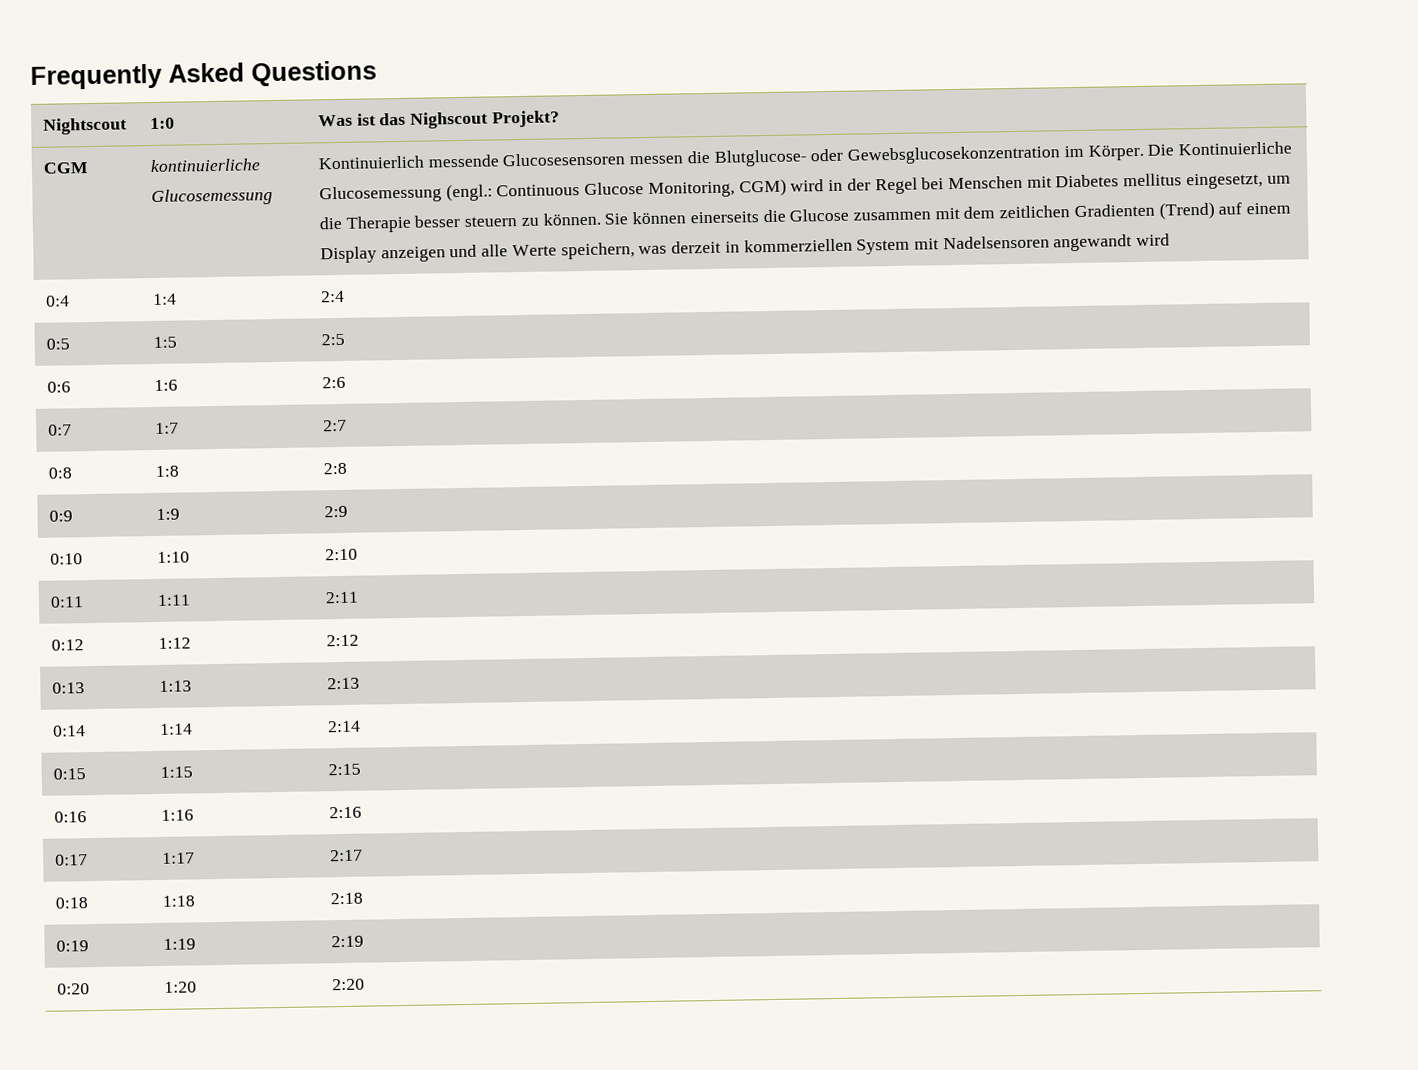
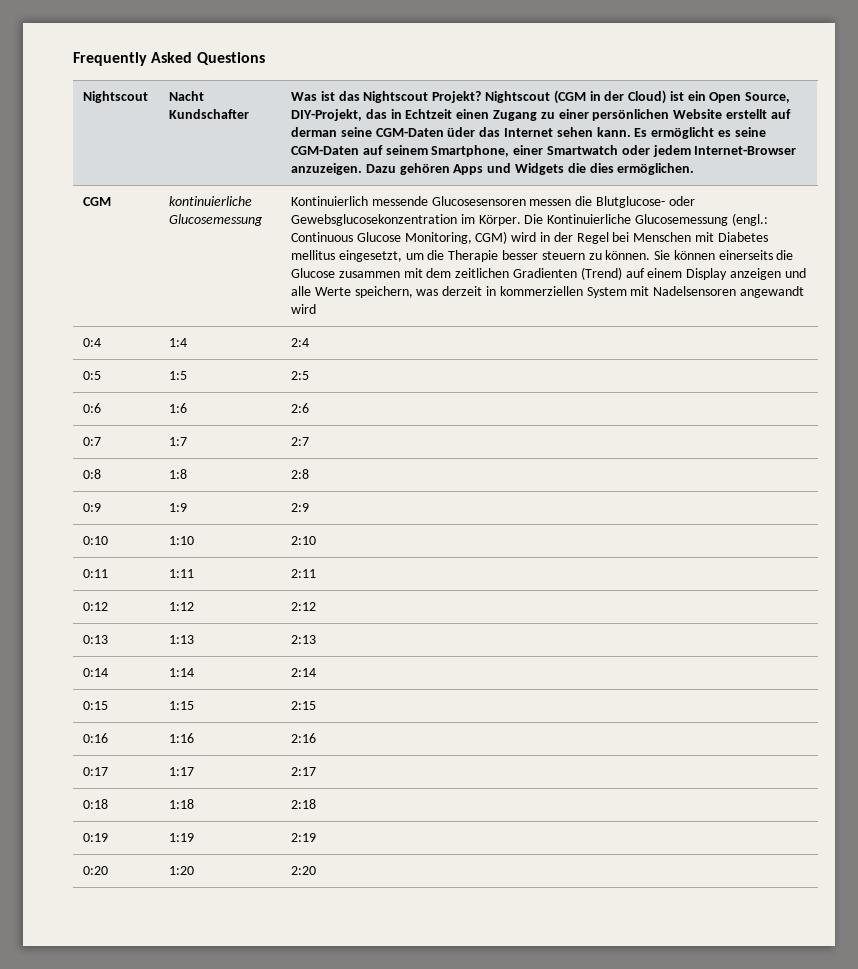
[149,117,175,130] 1:0 -> [169,91,205,101] [169,109,250,119] Nacht Kundschafter
[410,111,489,129] Nighscout -> [363,91,429,103] Nightscout
(560, 119) none -> [484,90,791,104] [291,109,791,121] [291,127,766,139] [291,145,797,157] [291,163,695,175] Nightscout (CGM in der Cloud) ist ein Open Source, DIY-Projekt, das in Echtzeit einen Zugang zu einer persönlichen Website erstellt auf derman seine CGM-Daten üder das Internet sehen kann. Es ermöglicht es seine CGM-Daten auf seinem Smartphone, einer Smartwatch oder jedem Internet-Browser anzuzeigen. Dazu gehören Apps und Widgets die dies ermöglichen.

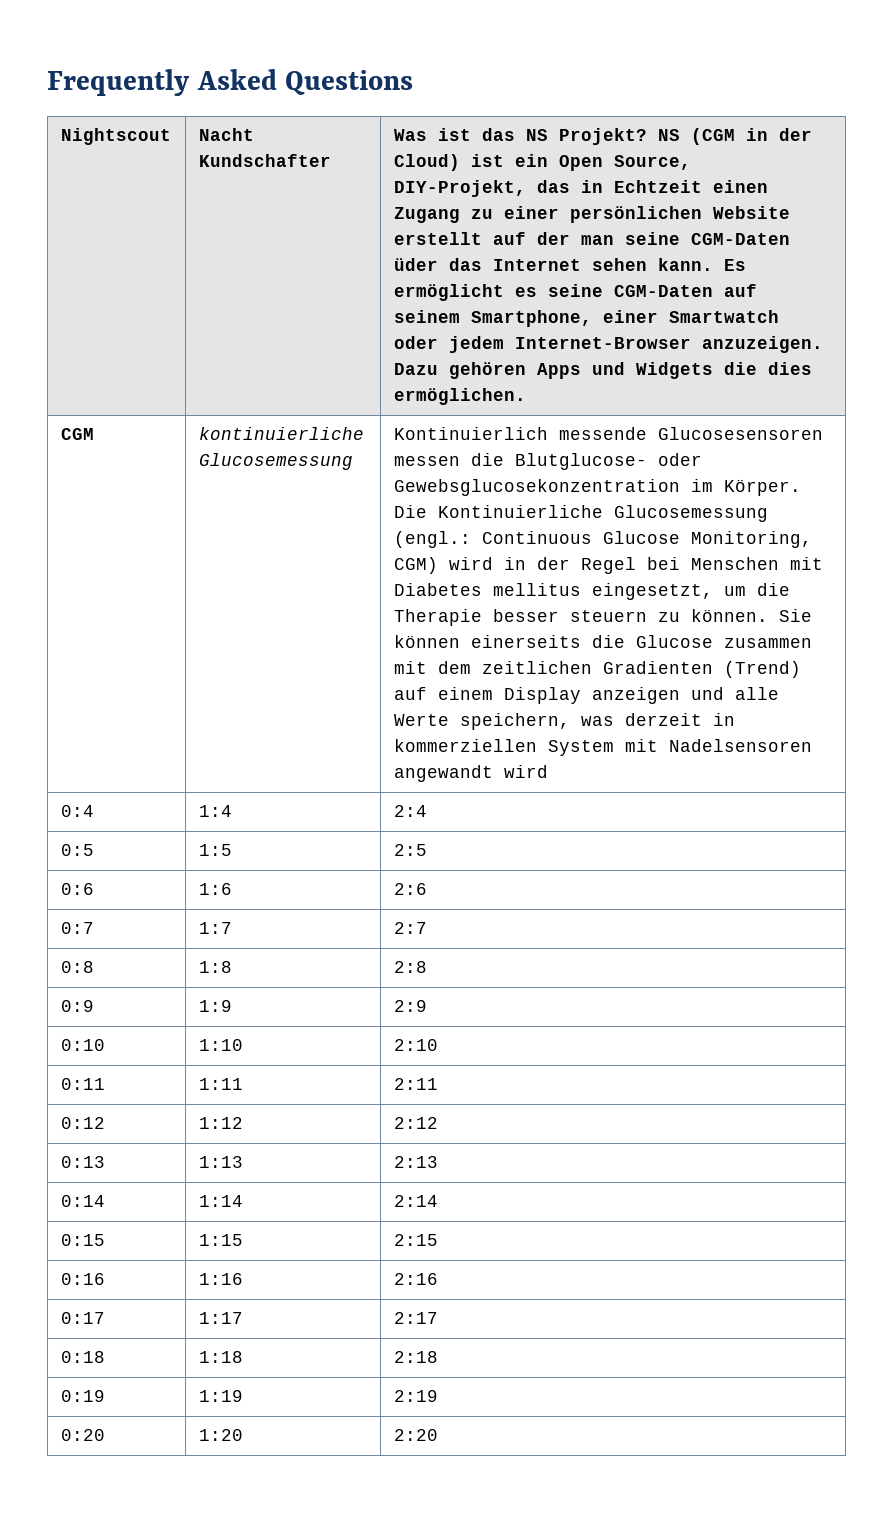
[363,91,550,103] Nightscout Projekt? Nightscout -> [525,128,680,145] NS Projekt? NS
[291,127,338,137] derman -> [536,232,614,245] der man

